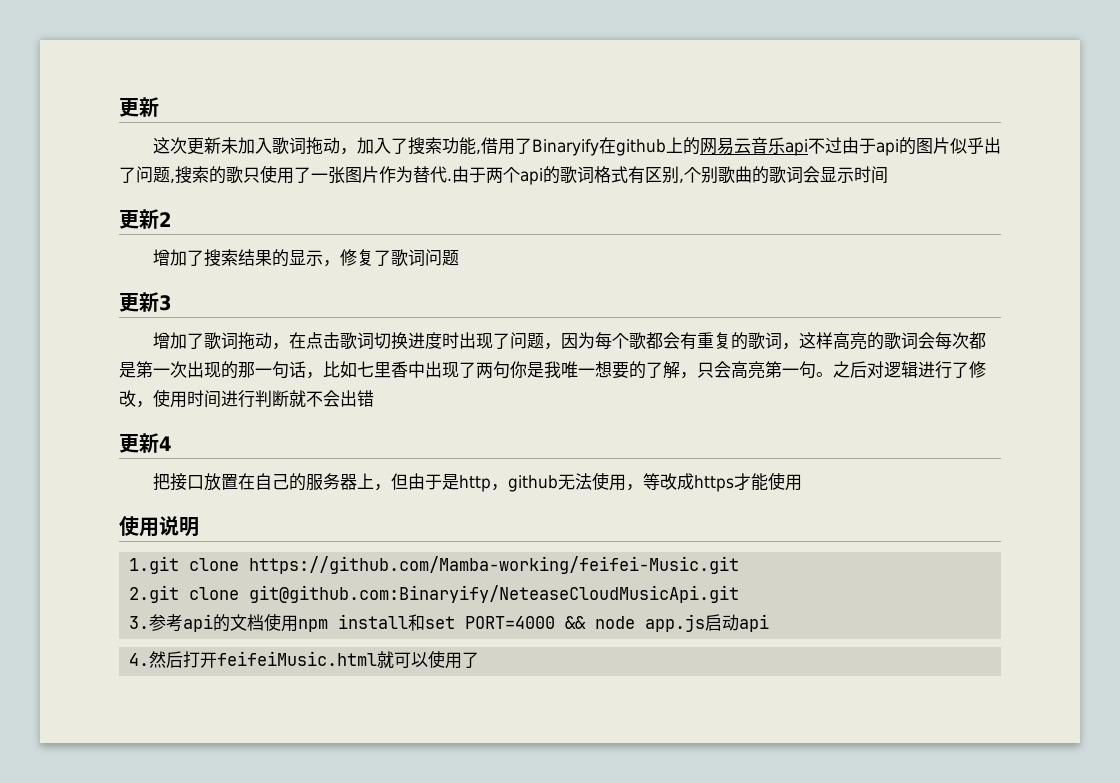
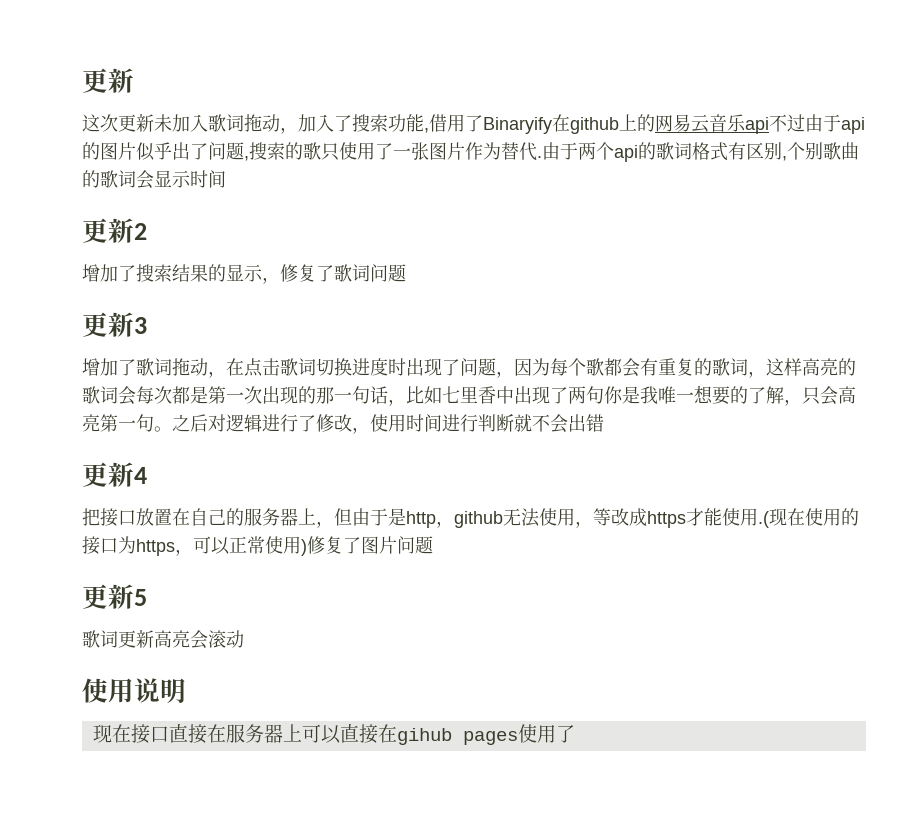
[119,516,199,537] [129,556,740,574] [129,585,740,603] [129,613,770,632] [129,651,429,668] // 使用说明 // 1.git clone https://github.com/Mamba-working/feifei-Music.git // 2.git clone git@github.com:Binaryify/NeteaseCloudMusicApi.git // 3.参考api的文档使用npm install和set PORT=4000 && node app.js启动api // 4.然后打开feifeiMusic.html就可以 -> [758,508,859,528] [82,536,433,556] [82,584,147,609] [82,630,244,649] [82,678,186,703] [92,724,518,745] .(现在使用的接口为https，可以正常使用)修复了图片问题 // 更新5 // 歌词更新高亮会滚动 // 使用说明 // 现在接口直接在服务器上可以直接在gihub pages

